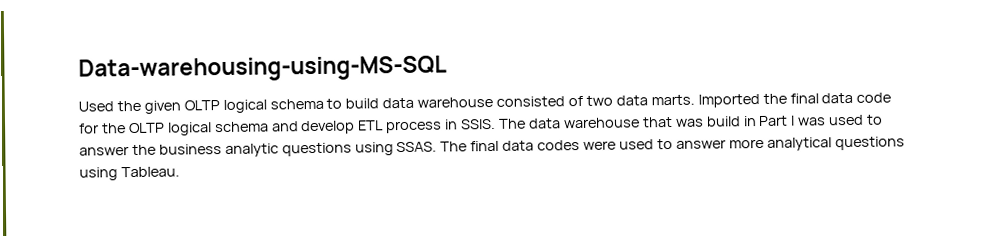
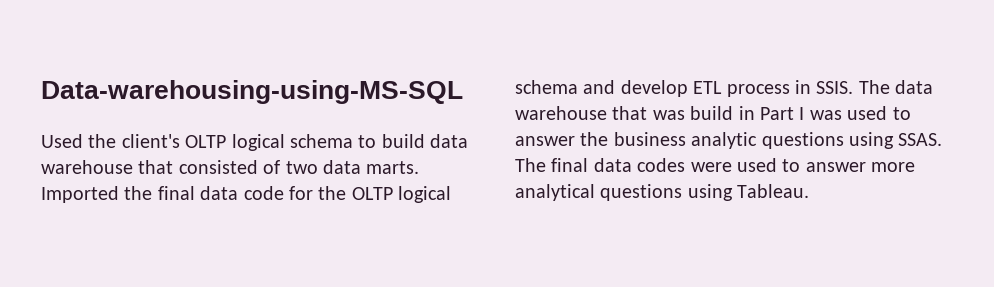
[143,100,181,114] given -> [121,134,180,148] client's
(494, 102) none -> [138,160,174,174] that

